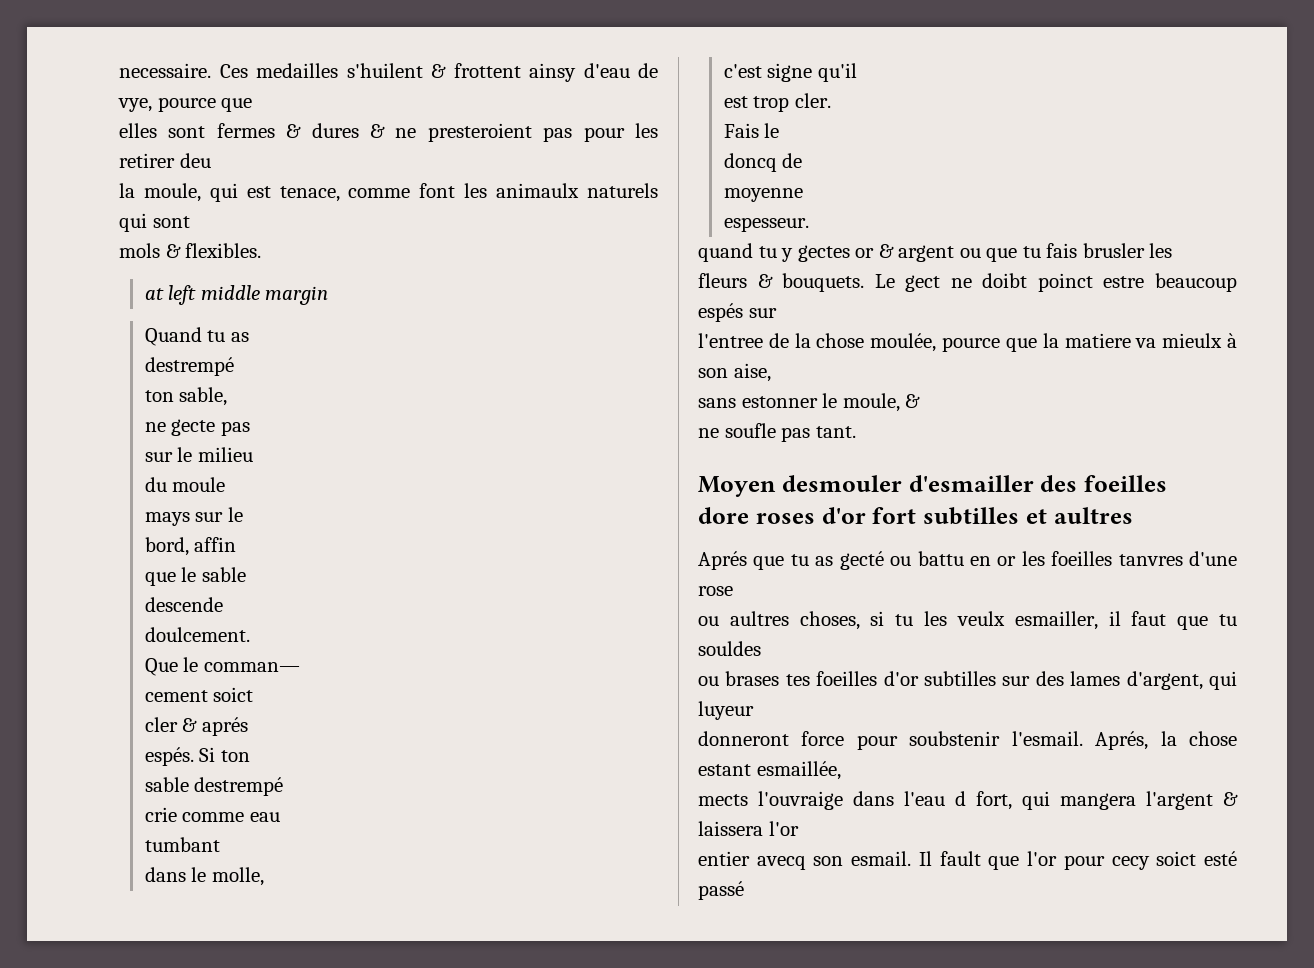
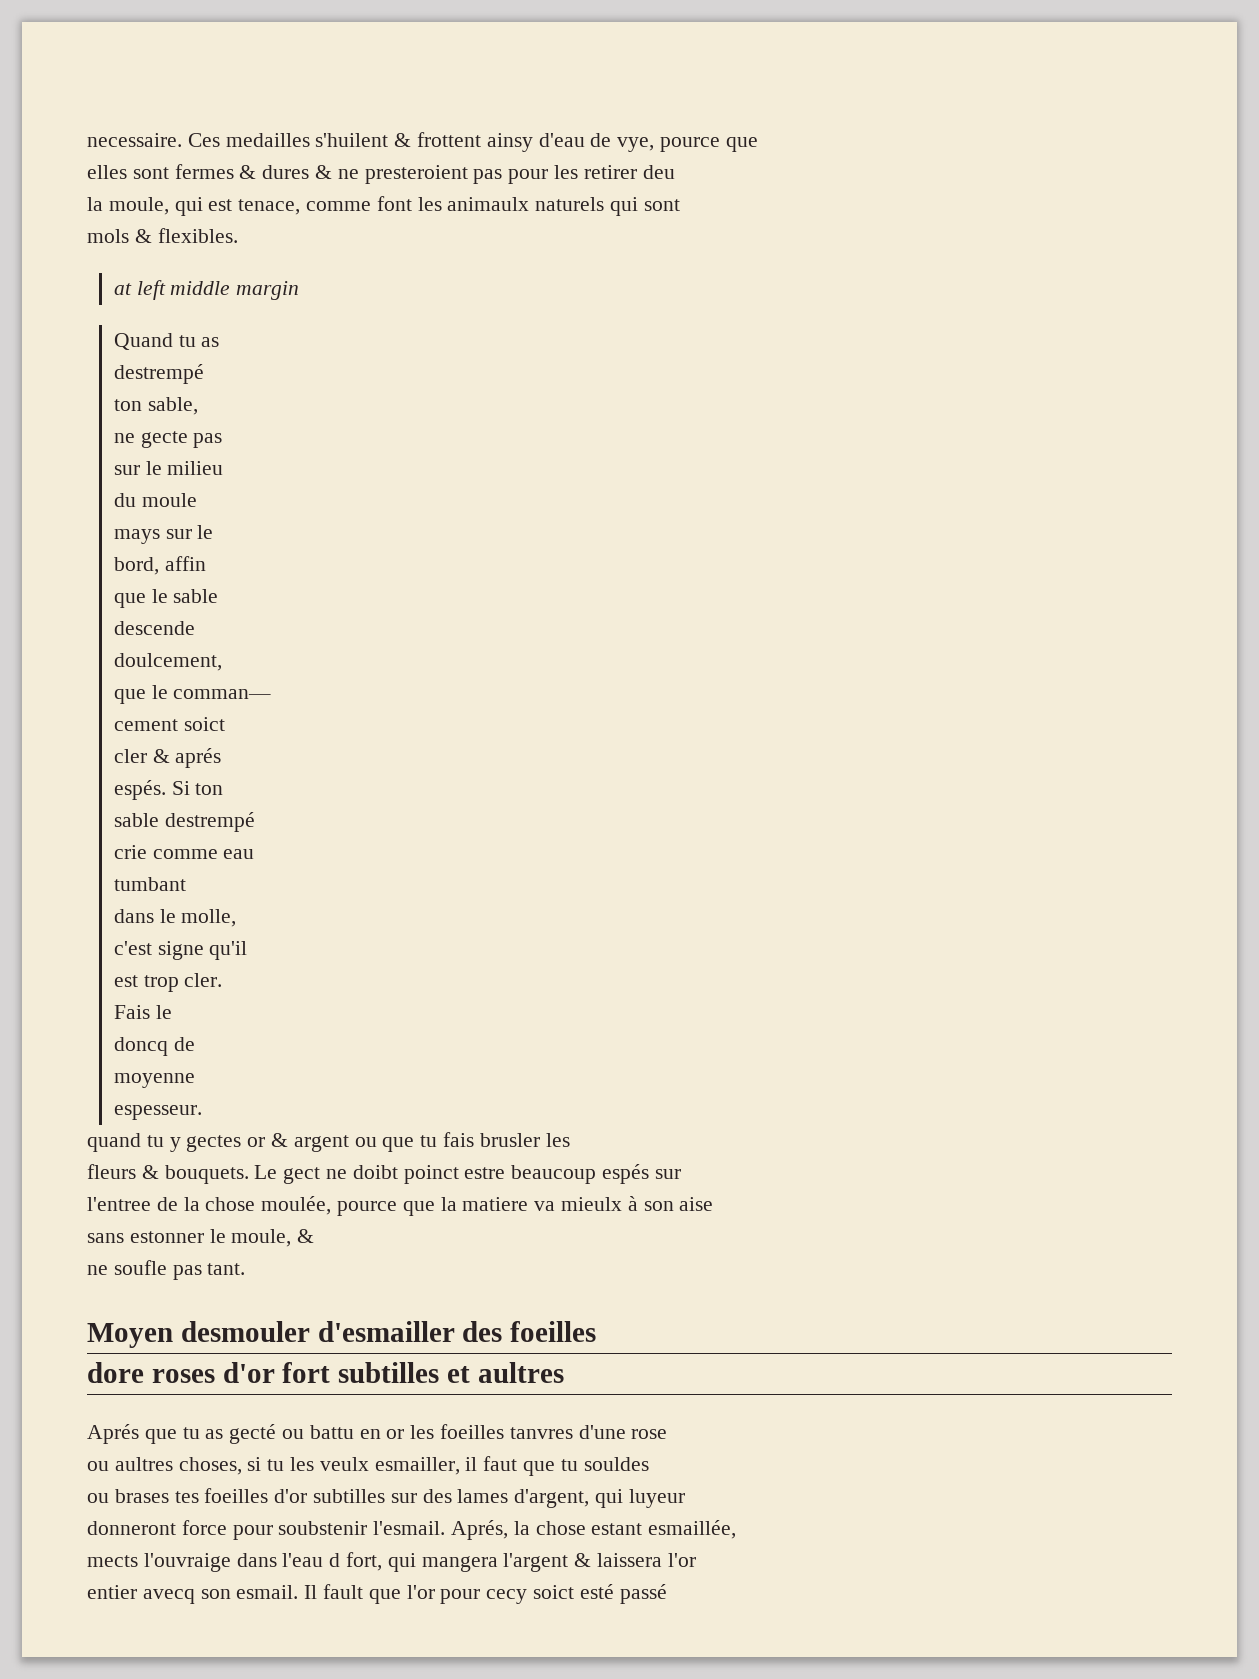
[144,627,250,642] [144,658,178,676] doulcement. // Que -> [113,653,222,671] [113,689,146,704] doulcement, // que
[733,363,771,382] aise, -> [679,1197,714,1211] aise

